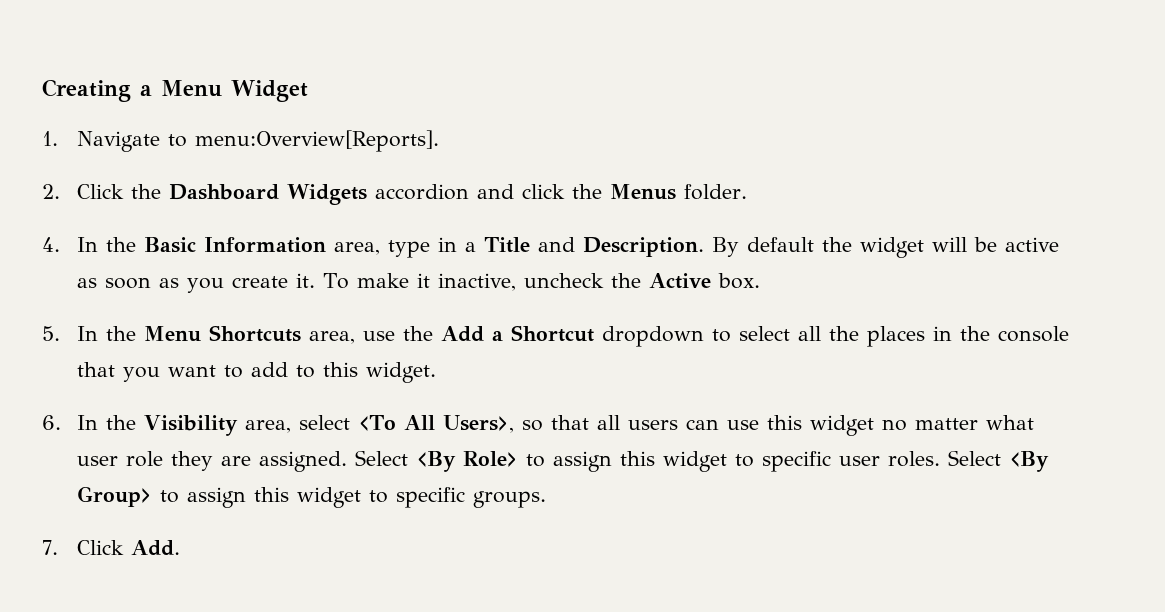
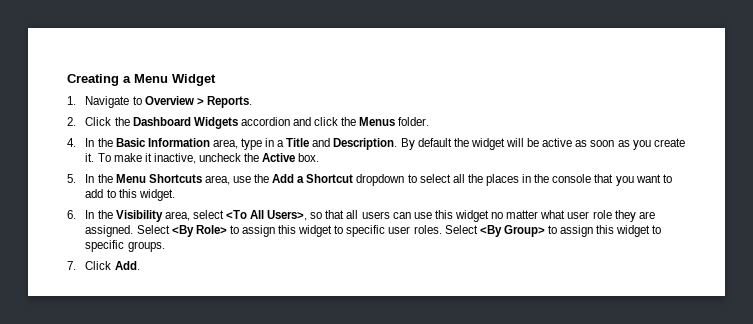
[194,130,439,152] menu:Overview[Reports]. -> [144,96,252,108] Overview > Reports.

